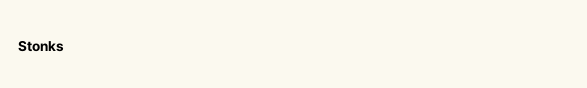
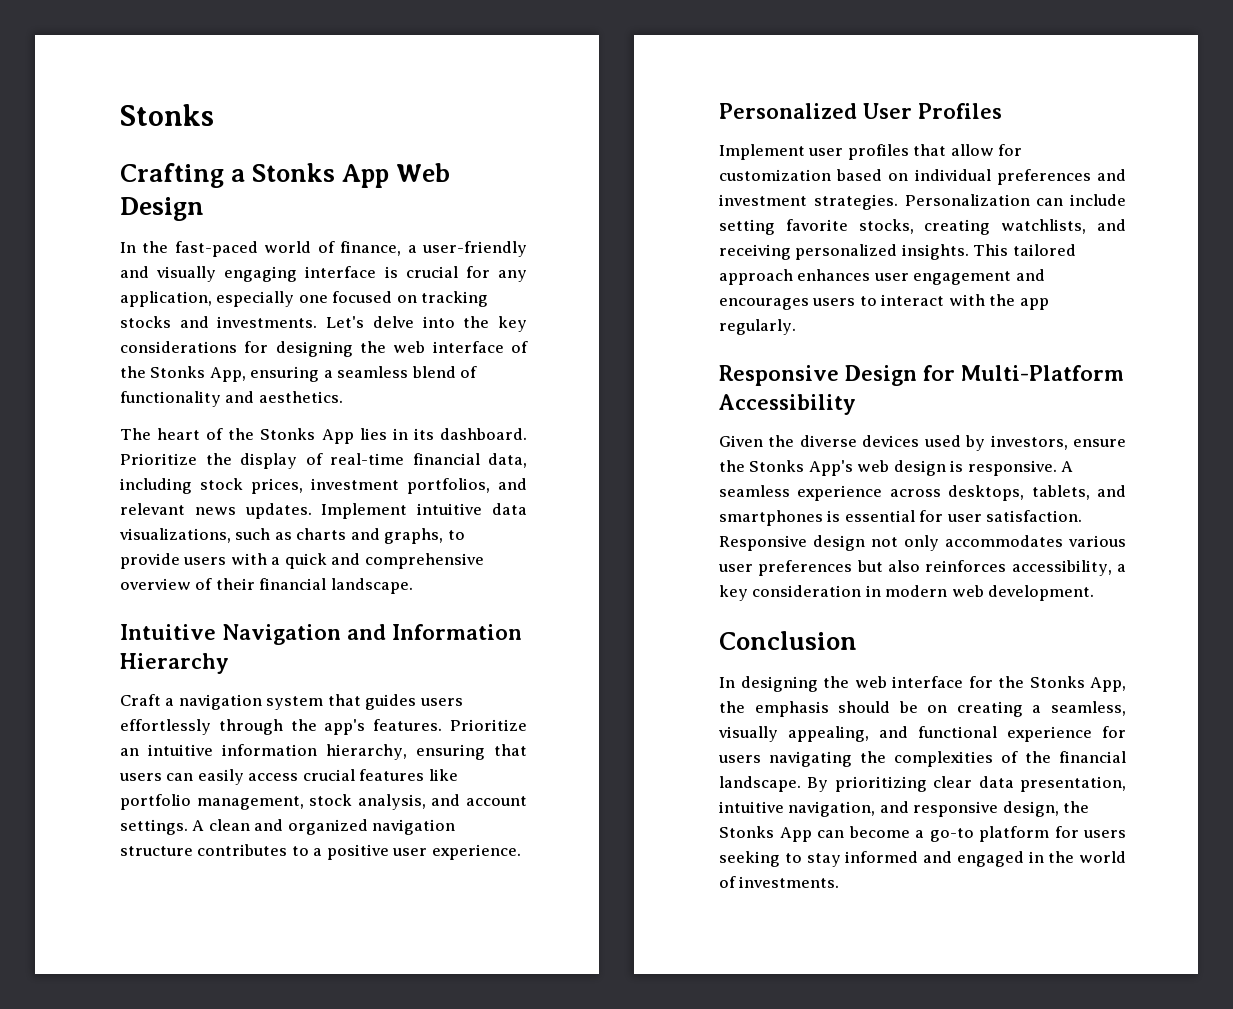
[18,40,64,52] Stonks -> [120,104,214,126] [120,163,451,188] [120,197,204,221] [120,241,527,257] [120,266,528,282] [120,291,489,307] [120,316,527,332] [120,341,528,357] [120,366,478,382] [120,391,343,407] [120,428,527,444] [120,453,527,469] [120,478,527,494] [120,503,527,519] [119,528,465,544] [120,553,484,569] [120,578,413,594] [120,624,522,645] [120,653,229,674] [120,694,463,710] [120,719,527,735] [120,744,527,760] [119,769,458,785] [120,794,527,810] [120,819,456,835] [120,844,521,860] [719,103,1002,119] [719,144,1023,160] [719,169,1126,185] [719,194,1126,210] [719,219,1126,235] [719,244,1076,260] [719,269,1045,285] [719,294,1049,310] [719,319,796,335] [719,365,1124,386] [719,394,856,415] [719,435,1126,451] [719,460,1074,476] [719,485,1126,501] [719,510,1083,526] [719,535,1126,551] [718,560,1126,576] [719,585,1095,601] [719,631,857,650] [719,676,1126,692] [719,701,1126,717] [718,726,1126,742] [718,751,1126,767] [719,776,1126,792] [719,801,1090,817] [719,826,1126,842] [719,851,1126,867] [719,876,840,888] Stonks // Crafting a Stonks App Web Design // In the fast-paced world of finance, a user-friendly and visually engaging interface is crucial for any application, especially one focused on tracking stocks and investments. Let's delve into the key considerations for designing the web interface of the Stonks App, ensuring a seamless blend of functionality and aesthetics. // The heart of the Stonks App lies in its dashboard. Prioritize the display of real-time financial data, including stock prices, investment portfolios, and relevant news updates. Implement intuitive data visualizations, such as charts and graphs, to provide users with a quick and comprehensive overview of their financial landscape. // Intuitive Navigation and Information Hierarchy // Craft a navigation system that guides users effortlessly through the app's features. Prioritize an intuitive information hierarchy, ensuring that users can easily access crucial features like portfolio management, stock analysis, and account settings. A clean and organized navigation structure contributes to a positive user experience. // Personalized User Profiles // Implement user profiles that allow for customization based on individual preferences and investment strategies. Personalization can include setting favorite stocks, creating watchlists, and receiving personalized insights. This tailored approach enhances user engagement and encourages users to interact with the app regularly. // Responsive Design for Multi-Platform Accessibility // Given the diverse devices used by investors, ensure the Stonks App's web design is responsive. A seamless experience across desktops, tablets, and smartphones is essential for user satisfaction. Responsive design not only accommodates various user preferences but also reinforces accessibility, a key consideration in modern web development. // Conclusion // In designing the web interface for the Stonks App, the emphasis should be on creating a seamless, visually appealing, and functional experience for users navigating the complexities of the financial landscape. By prioritizing clear data presentation, intuitive navigation, and responsive design, the Stonks App can become a go-to platform for users seeking to stay informed and engaged in the world of investments.

